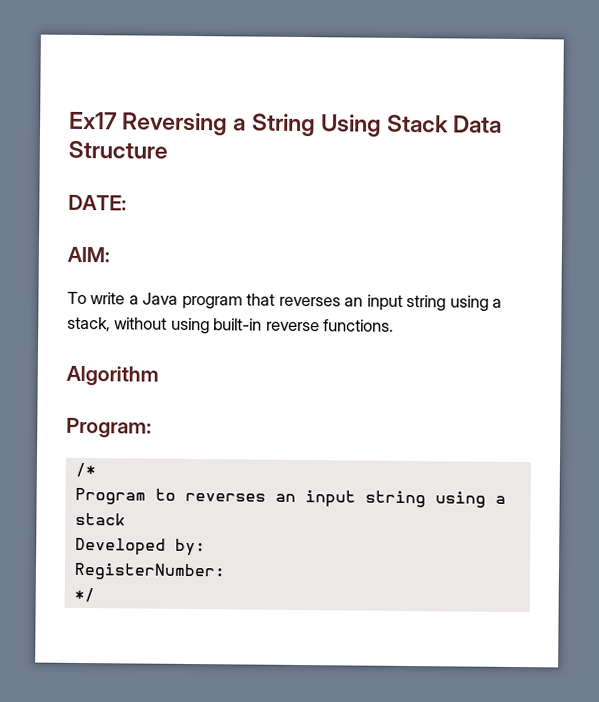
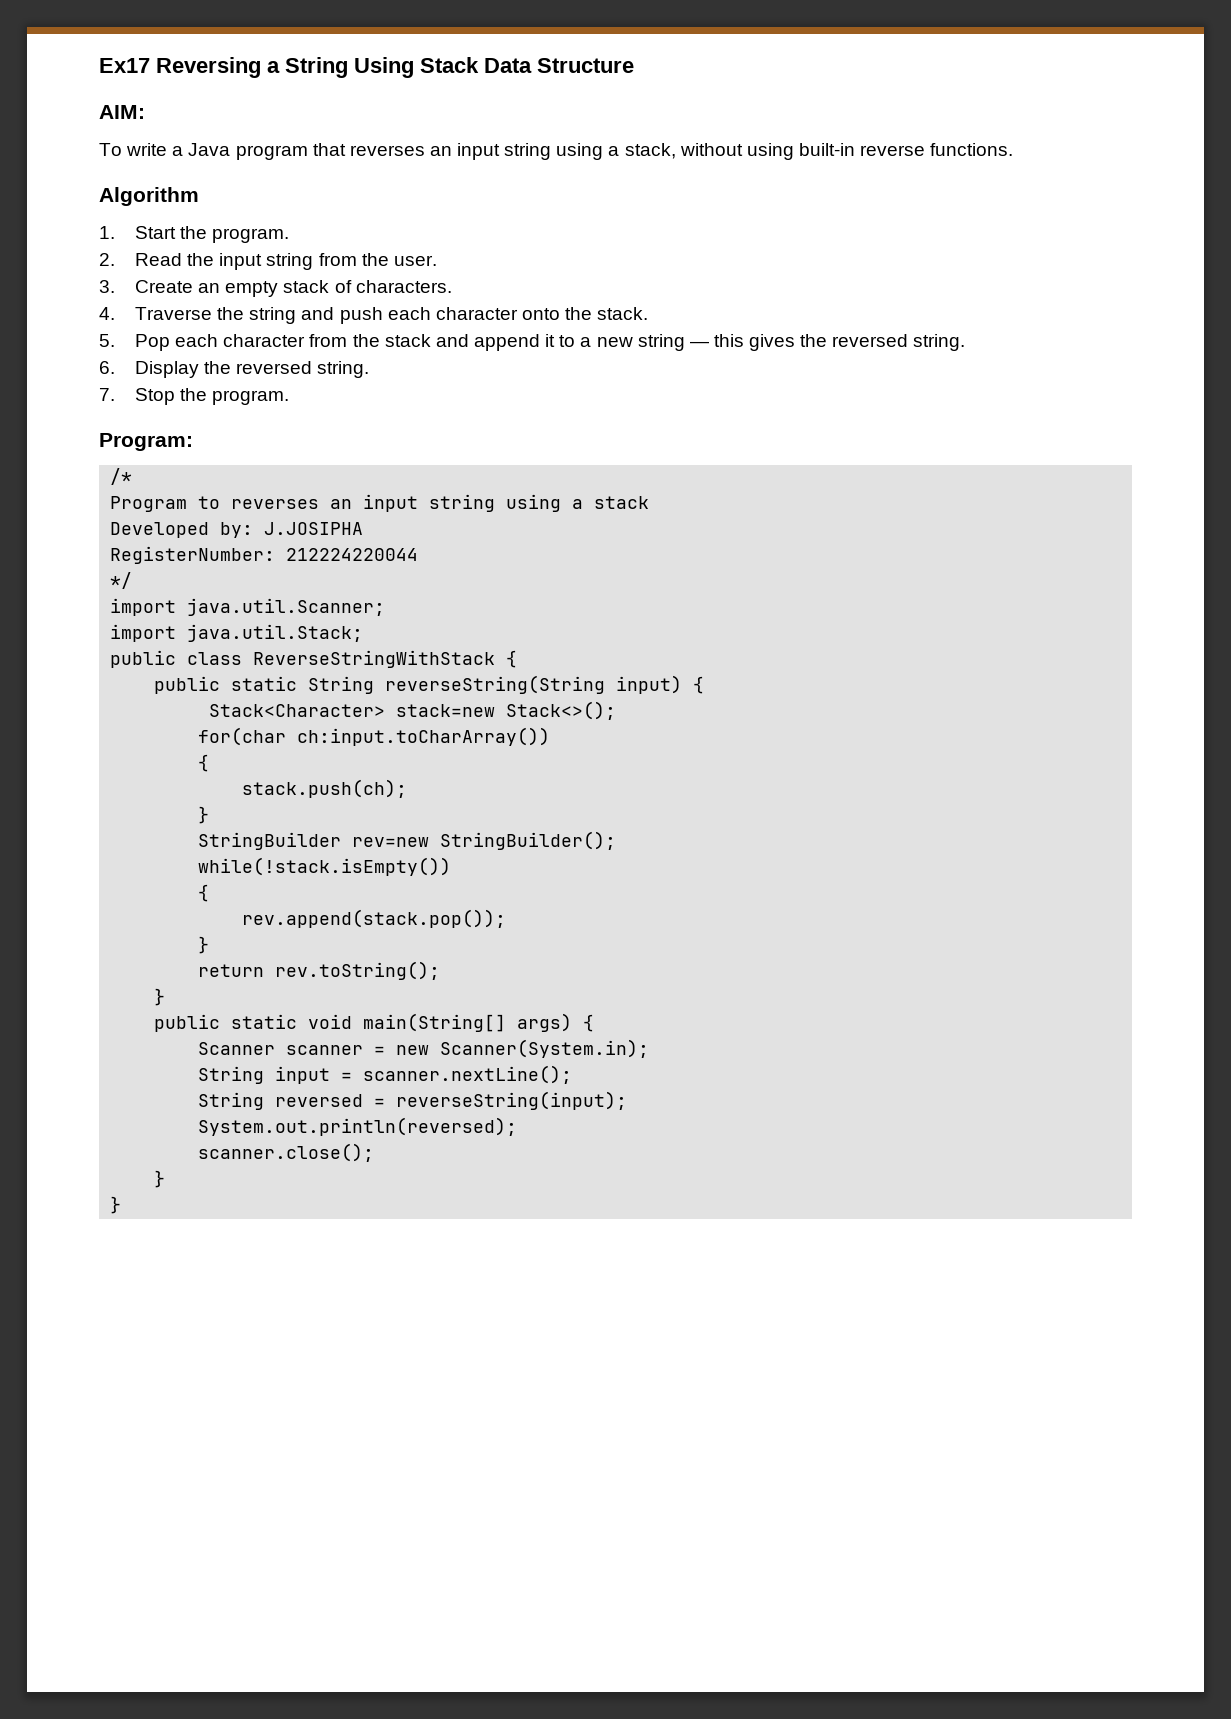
[68,194,127,211] // DATE: -> (634, 65) none
(159, 375) none -> [99,226,290,243] [99,253,437,270] [99,280,452,297] [99,307,649,324] [99,334,966,351] [99,361,370,378] [99,388,290,405] // 1. Start the program. // 2. Read the input string from the user. // 3. Create an empty stack of characters. // 4. Traverse the string and push each character onto the stack. // 5. Pop each character from the stack and append it to a new string — this gives the reversed string. // 6. Display the reversed string. // 7. Stop the program.
(206, 547) none -> [264,522,364,535] J.JOSIPHA
(226, 571) none -> [286,548,419,561] 212224220044
(95, 595) none -> [110,598,386,616] [110,624,364,642] [110,650,518,668] [154,675,705,694] [209,701,617,720] [198,727,551,746] [198,754,210,772] [242,779,408,798] [198,806,210,824] [198,831,617,850] [198,857,452,876] [198,884,210,902] [242,909,507,928] [198,936,210,954] [198,961,441,980] [154,988,166,1006] [154,1013,595,1032] [198,1039,650,1058] [198,1065,573,1084] [198,1091,628,1110] [198,1117,518,1136] [198,1143,375,1162] [154,1170,166,1188] [110,1196,122,1214] // import java.util.Scanner; // import java.util.Stack; // public class ReverseStringWithStack { // public static String reverseString(String input) { // Stack<Character> stack=new Stack<>(); // for(char ch:input.toCharArray()) // { // stack.push(ch); // } // StringBuilder rev=new StringBuilder(); // while(!stack.isEmpty()) // { // rev.append(stack.pop()); // } // return rev.toString(); // } // public static void main(String[] args) { // Scanner scanner = new Scanner(System.in); // String input = scanner.nextLine(); // String reversed = reverseString(input); // System.out.println(reversed); // scanner.close(); // } // }

